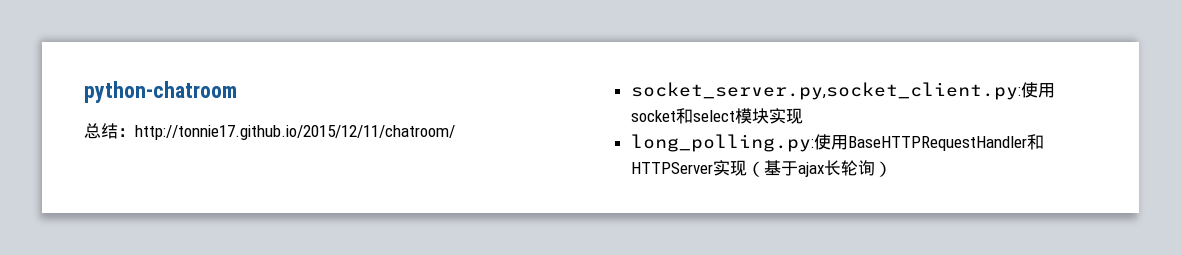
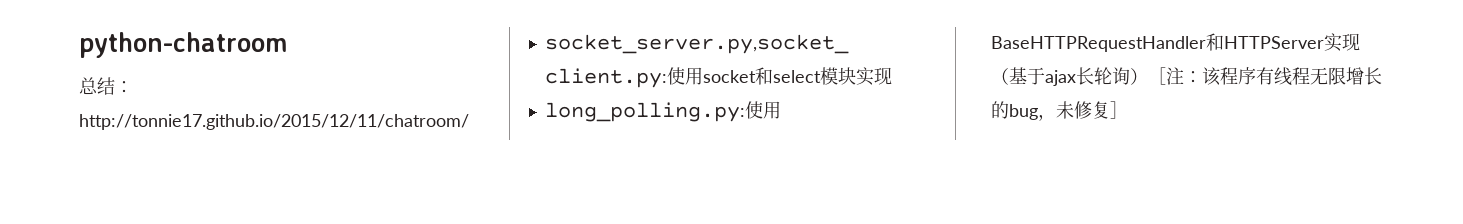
(892, 169) none -> [1147,67,1382,86] [990,101,1128,121] ［注：该程序有线程无限增长的bug，未修复］

